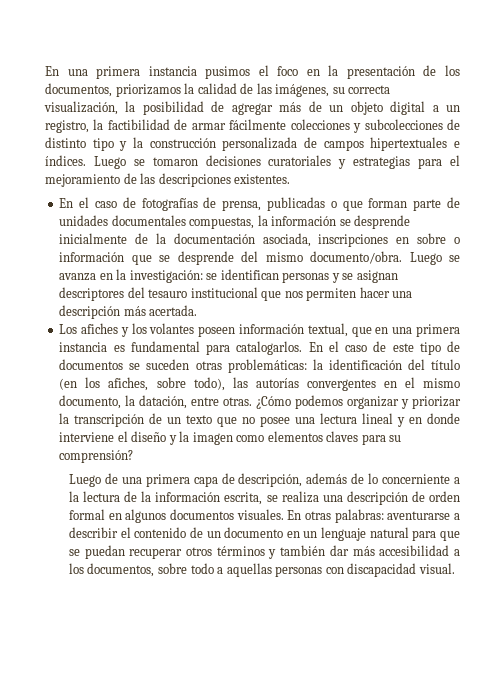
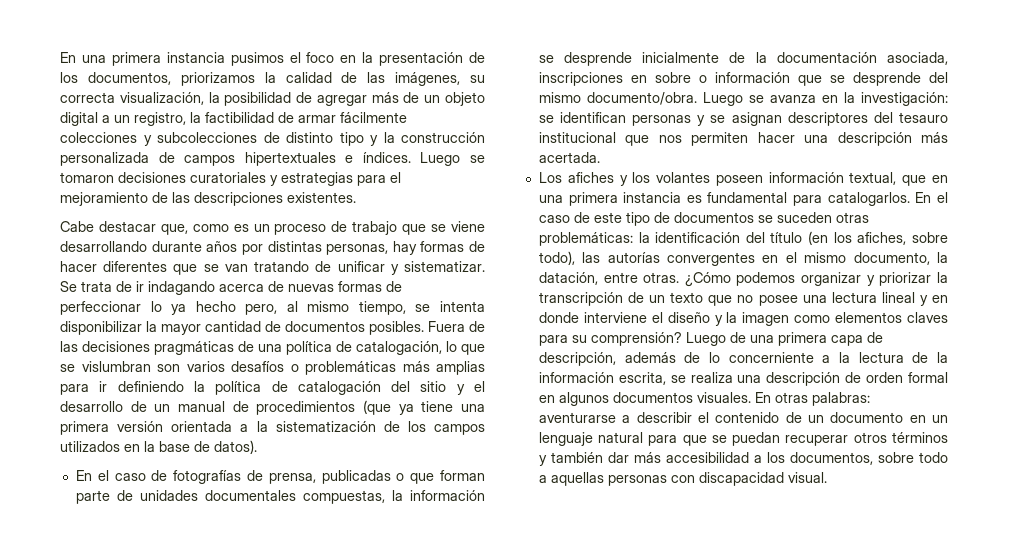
(291, 179) none -> [60,221,486,235] [60,241,485,255] [60,261,486,275] [60,281,402,295] [60,301,485,315] [60,321,485,335] [60,341,485,355] [60,361,485,375] [60,381,486,395] [60,400,486,415] [60,421,485,435] [60,440,257,454] // Cabe destacar que, como es un proceso de trabajo que se viene desarrollando durante años por distintas personas, hay formas de hacer diferentes que se van tratando de unificar y sistematizar. Se trata de ir indagando acerca de nuevas formas de perfeccionar lo ya hecho pero, al mismo tiempo, se intenta disponibilizar la mayor cantidad de documentos posibles. Fuera de las decisiones pragmáticas de una política de catalogación, lo que se vislumbran son varios desafíos o problemáticas más amplias para ir definiendo la política de catalogación del sitio y el desarrollo de un manual de procedimientos (que ya tiene una primera versión orientada a la sistematización de los campos utilizados en la base de datos).
(134, 456) // -> (682, 339) none

